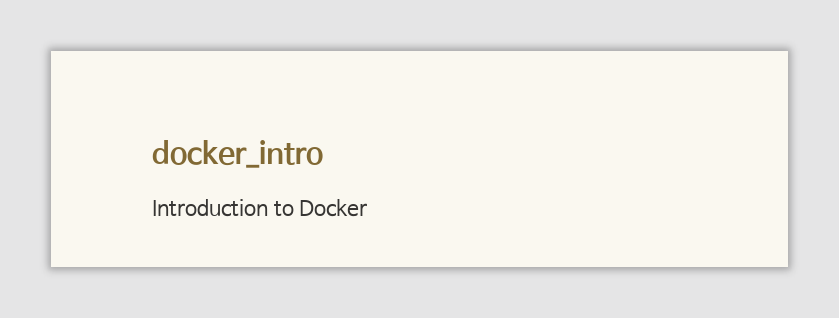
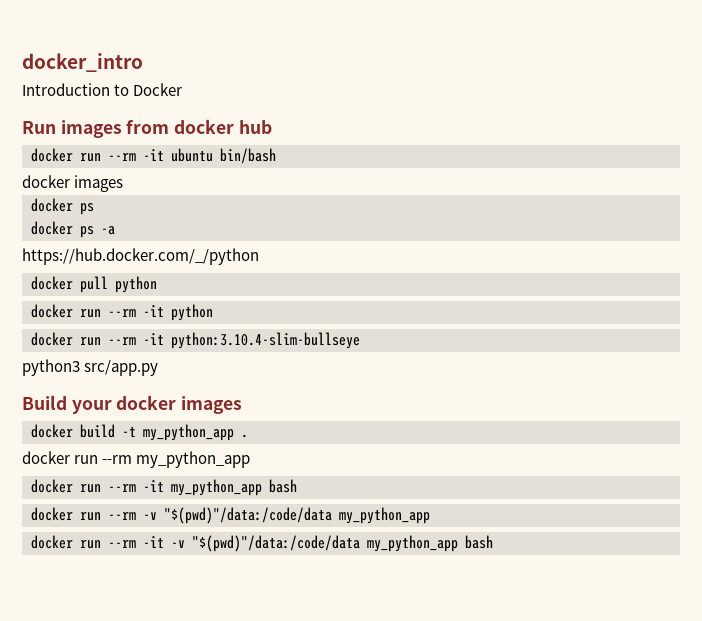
(368, 208) none -> [22,119,272,138] [31,148,276,164] [22,175,124,192] [31,198,94,215] [31,221,115,238] [22,248,259,265] [31,276,157,293] [31,304,213,321] [31,332,360,349] [22,359,159,376] [22,395,243,414] [31,424,248,441] [22,451,251,468] [31,479,297,496] [31,507,430,524] [31,535,493,552] // Run images from docker hub // docker run --rm -it ubuntu bin/bash // docker images // docker ps // docker ps -a // https://hub.docker.com/_/python // docker pull python // docker run --rm -it python // docker run --rm -it python:3.10.4-slim-bullseye // python3 src/app.py // Build your docker images // docker build -t my_python_app . // docker run --rm my_python_app // docker run --rm -it my_python_app bash // docker run --rm -v "$(pwd)"/data:/code/data my_python_app // docker run --rm -it -v "$(pwd)"/data:/code/data my_python_app bash

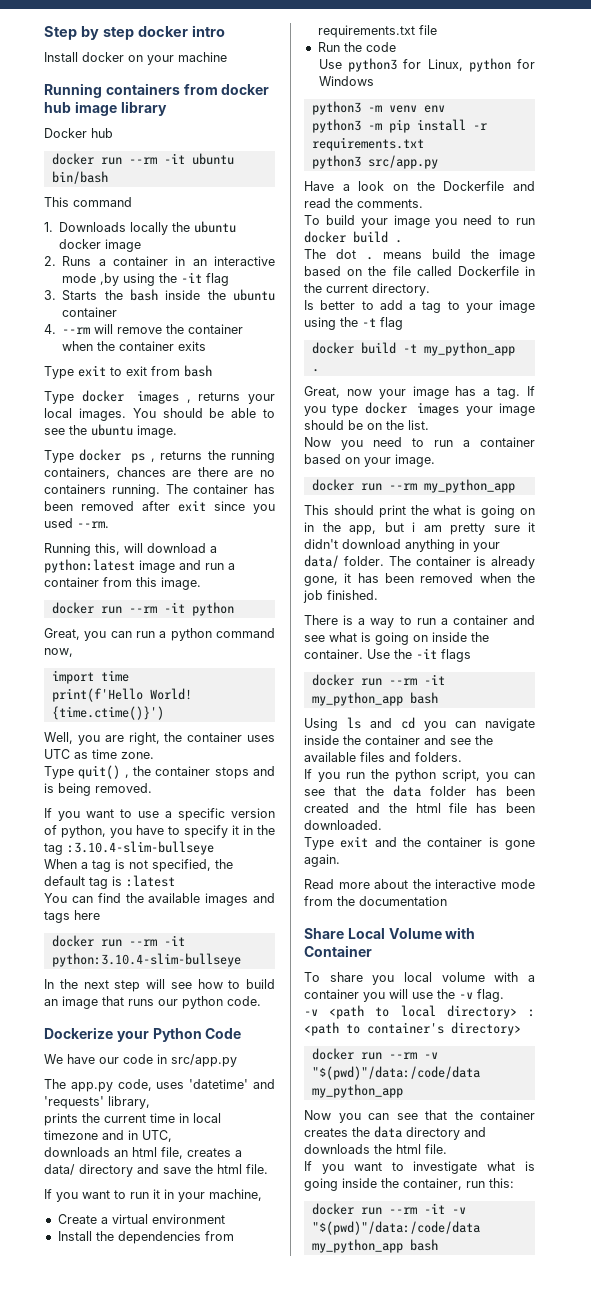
[22,53,143,72] [22,83,183,96] [22,120,122,138] docker_intro // Introduction to Docker // Run images -> [44,25,225,40] [44,52,227,65] [44,83,180,98] Step by step docker intro // Install docker on your machine // Running containers
(272, 127) none -> [74,101,167,116] [44,128,113,138] image library // Docker hub
[22,175,124,192] [31,198,94,215] [31,221,115,238] [22,248,259,265] [31,276,157,293] docker images // docker ps // docker ps -a // https://hub.docker.com/_/python // docker pull python -> [44,197,132,207] [44,221,237,235] [59,239,142,252] [44,256,275,266] [62,272,230,286] [44,289,275,301] [62,307,118,317] [44,324,244,334] [62,341,207,351] [44,365,212,379] [44,390,275,404] [44,408,275,421] [44,424,177,438] [44,449,275,463] [44,467,275,479] [44,484,275,497] [44,500,275,514] [44,518,109,528] [44,543,217,556] [44,559,235,573] [44,577,201,590] This command // 1. Downloads locally the ubuntu docker image // 2. Runs a container in an interactive mode ,by using the -it flag // 3. Starts the bash inside the ubuntu container // 4. --rm will remove the container when the container exits // Type exit to exit from bash // Type docker images , returns your local images. You should be able to see the ubuntu image. // Type docker ps , returns the running containers, chances are there are no containers running. The container has been removed after exit since you used --rm. // Running this, will download a python:latest image and run a container from this image.
(213, 312) none -> [44,628,275,641] [44,648,73,657] [51,670,129,684] [51,688,192,702] [51,706,164,720] [44,732,275,745] [44,749,154,759] [44,765,275,779] [44,783,152,796] [44,808,275,821] [44,825,275,838] [44,841,214,855] [44,859,233,872] [44,875,175,889] [44,893,275,906] [44,910,100,923] // Great, you can run a python command now, // import time // print(f'Hello World! {time.ctime()}') // Well, you are right, the container uses UTC as time zone. // Type quit() , the container stops and is being removed. // If you want to use a specific version of python, you have to specify it in the tag :3.10.4-slim-bullseye // When a tag is not specified, the default tag is :latest // You can find the available images and tags here
[22,359,159,376] [22,395,243,414] python3 src/app.py // Build your docker images -> [44,979,275,992] [44,996,261,1009] [44,1027,242,1042] [44,1054,237,1067] [44,1079,275,1092] [44,1096,150,1109] [44,1113,221,1126] [44,1130,172,1142] [44,1147,242,1159] [44,1164,268,1177] [44,1189,262,1202] [57,1214,225,1224] [57,1231,234,1244] [317,25,437,38] [317,42,396,52] [319,58,535,72] [319,76,375,86] [311,101,445,115] [311,119,487,133] [311,137,424,151] [311,155,438,169] [304,181,535,191] [304,198,423,208] [304,215,535,228] [304,231,402,243] [304,249,535,262] [304,266,535,276] [304,283,430,296] [304,300,535,313] [304,317,403,330] In the next step will see how to build an image that runs our python code. // Dockerize your Python Code // We have our code in src/app.py // The app.py code, uses 'datetime' and 'requests' library, // prints the current time in local timezone and in UTC, // downloads an html file, creates a data/ directory and save the html file. // If you want to run it in your machine, // Create a virtual environment // Install the dependencies from requirements.txt file // Run the code // Use python3 for Linux, python for Windows // python3 -m venv env // python3 -m pip install -r requirements.txt // python3 src/app.py // Have a look on the Dockerfile and read the comments. // To build your image you need to run docker build . // The dot . means build the image based on the file called Dockerfile in the current directory. // Is better to add a tag to your image using the -t flag
[22,451,251,468] docker run --rm my_python_app -> [304,386,535,399] [304,402,535,416] [304,420,429,430] [304,437,535,450] [304,454,435,467] [311,479,515,493] [304,505,535,518] [304,522,535,535] [304,539,500,552] [304,555,535,569] [304,573,535,586] [303,590,378,603] [304,615,535,628] [304,632,489,645] [304,648,471,662] Great, now your image has a tag. If you type docker images your image should be on the list. // Now you need to run a container based on your image. // docker run --rm my_python_app // This should print the what is going on in the app, but i am pretty sure it didn't download anything in your data/ folder. The container is already gone, it has been removed when the job finished. // There is a way to run a container and see what is going on inside the container. Use the -it flags
(297, 486) none -> [304,717,535,731] [304,735,493,745] [304,752,462,762] [304,769,535,782] [304,785,535,797] [304,803,535,813] [304,820,382,830] [304,836,535,850] [304,854,340,867] [304,879,535,889] [304,896,447,906] [304,927,476,939] [304,945,372,957] [304,972,535,985] [304,989,504,1002] [304,1005,535,1019] [304,1022,521,1036] // Using ls and cd you can navigate inside the container and see the available files and folders. // If you run the python script, you can see that the data folder has been created and the html file has been downloaded. // Type exit and the container is gone again. // Read more about the interactive mode from the documentation // Share Local Volume with Container // To share you local volume with a container you will use the -v flag. // -v <path to local directory> : <path to container's directory>
(430, 515) none -> [304,1110,535,1123] [304,1126,486,1140] [304,1144,447,1154] [304,1161,535,1174] [304,1178,514,1191] // Now you can see that the container creates the data directory and downloads the html file. // If you want to investigate what is going inside the container, run this:

